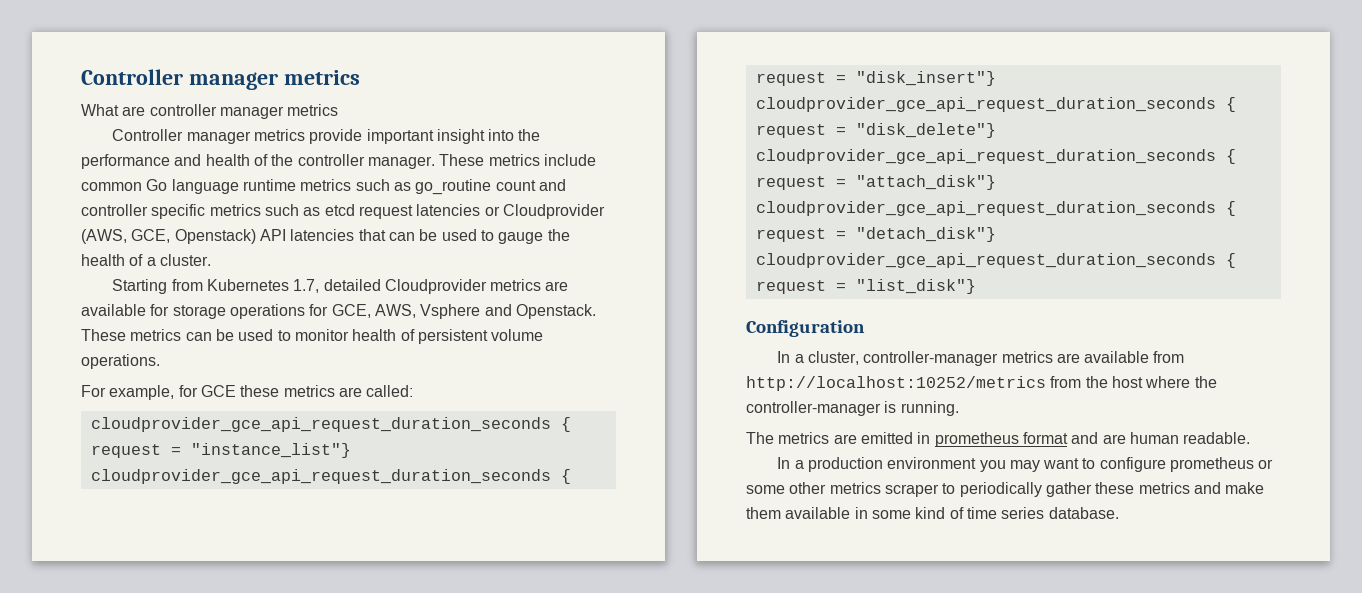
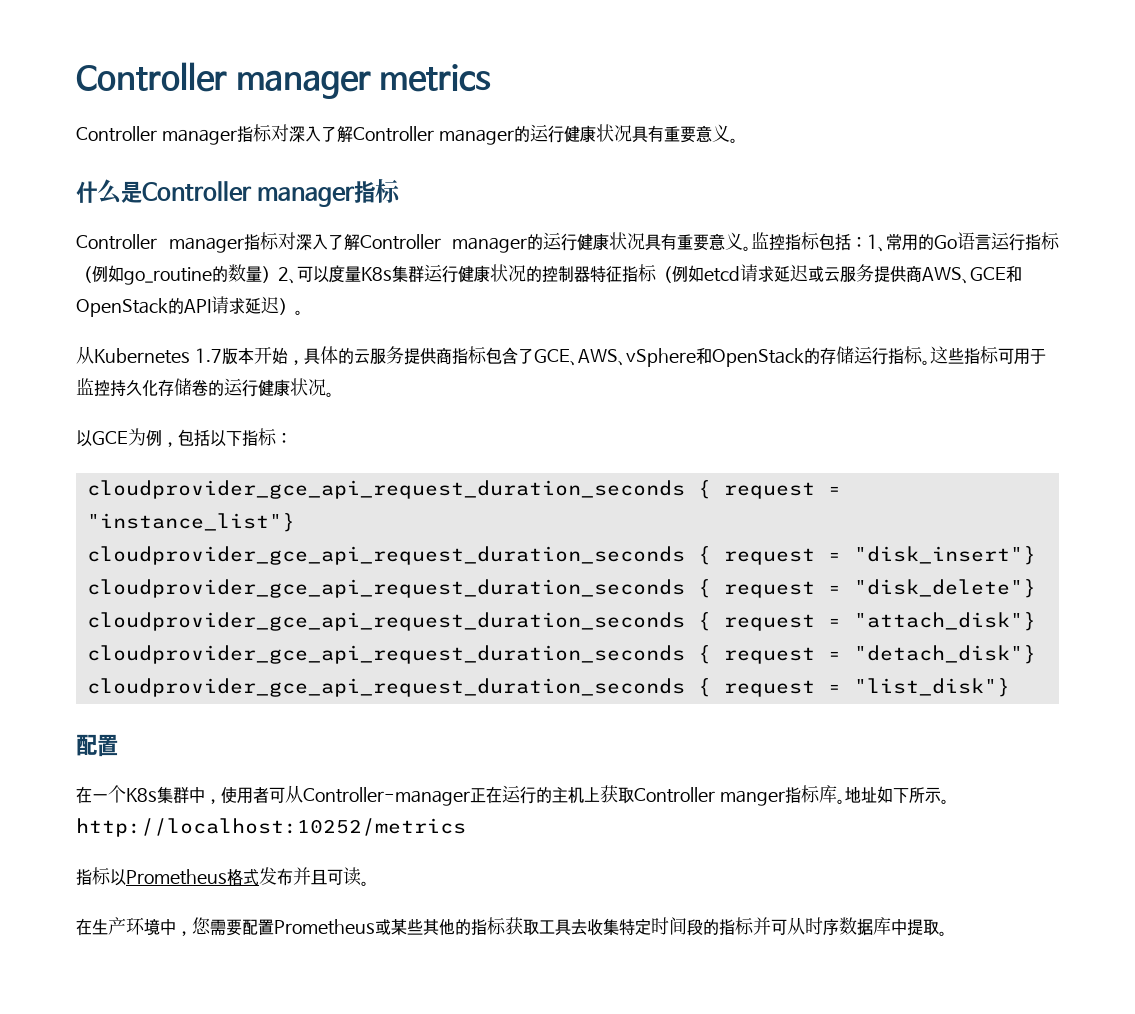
[81,104,339,119] [112,129,541,144] [81,154,596,169] [81,179,566,195] [81,204,605,219] [81,229,570,244] [81,254,211,266] [112,279,569,294] [81,304,596,319] [81,329,544,344] [81,354,160,369] [81,385,414,400] What are controller manager metrics // Controller manager metrics provide important insight into the performance and health of the controller manager. These metrics include common Go language runtime metrics such as go_routine count and controller specific metrics such as etcd request latencies or Cloudprovider (AWS, GCE, Openstack) API latencies that can be used to gauge the health of a cluster. // Starting from Kubernetes 1.7, detailed Cloudprovider metrics are available for storage operations for GCE, AWS, Vsphere and Openstack. These metrics can be used to monitor health of persistent volume operations. // For example, for GCE these metrics are called: -> [76,124,738,145] [76,179,402,207] [76,232,1060,253] [76,264,1022,285] [76,296,303,317] [76,346,1046,367] [76,378,334,397] [76,428,292,447] Controller manager指标对深入了解Controller manager的运行健康状况具有重要意义。 // 什么是Controller manager指标 // Controller manager指标对深入了解Controller manager的运行健康状况具有重要意义。监控指标包括：1、常用的Go语言运行指标（例如go_routine的数量）2、可以度量K8s集群运行健康状况的控制器特征指标（例如etcd请求延迟或云服务提供商AWS、GCE和OpenStack的API请求延迟）。 // 从Kubernetes 1.7版本开始，具体的云服务提供商指标包含了GCE、AWS、vSphere和OpenStack的存储运行指标。这些指标可用于监控持久化存储卷的运行健康状况。 // 以GCE为例，包括以下指标：
[746,320,865,337] [777,351,1185,366] [746,376,1217,391] [746,401,959,416] [746,432,1251,447] [777,457,1274,472] [746,482,1265,497] [746,507,1119,519] Configuration // In a cluster, controller-manager metrics are available from http://localhost:10252/metrics from the host where the controller-manager is running. // The metrics are emitted in prometheus format and are human readable. // In a production environment you may want to configure prometheus or some other metrics scraper to periodically gather these metrics and make them available in some kind of time series database. -> [76,734,118,757] [76,785,949,806] [76,818,466,837] [76,867,369,886] [76,917,947,936] 配置 // 在一个K8s集群中，使用者可从Controller-manager正在运行的主机上获取Controller manger指标库。地址如下所示。http://localhost:10252/metrics // 指标以Prometheus格式发布并且可读。 // 在生产环境中，您需要配置Prometheus或某些其他的指标获取工具去收集特定时间段的指标并可从时序数据库中提取。

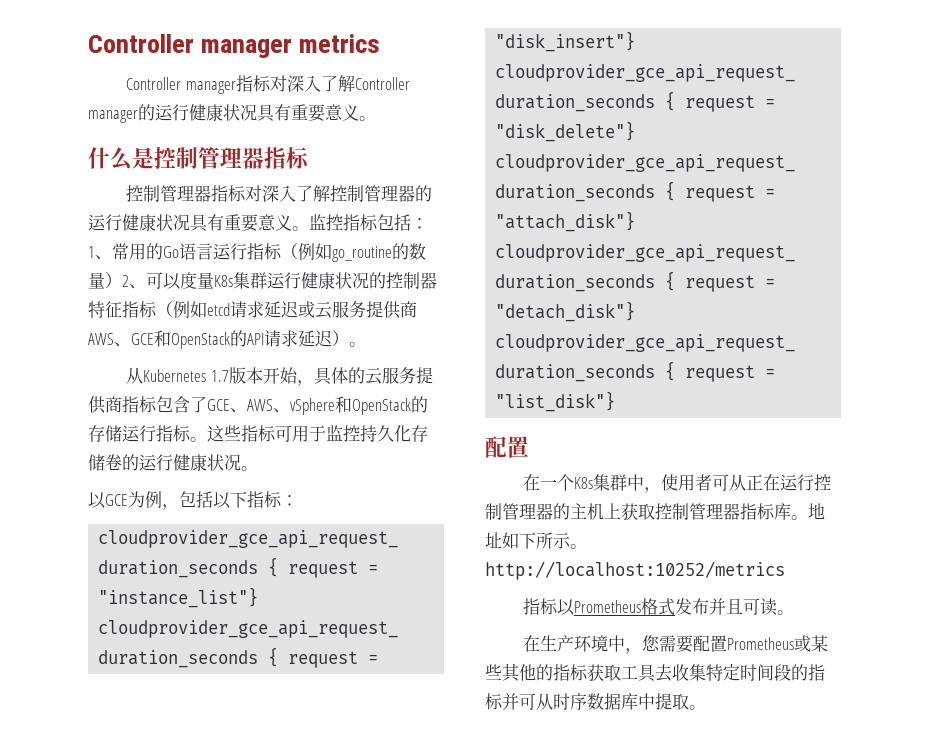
[142,181,356,207] Controller manager -> [154,147,264,169] 控制管理器
[76,232,528,253] Controller manager指标对深入了解Controller manager -> [125,185,415,202] 控制管理器指标对深入了解控制管理器
[303,787,470,806] Controller-manager -> (746, 482) none
(536, 795) none -> [813,474,831,491] [485,503,553,520] 控制管理器
[633,787,785,806] Controller manger -> [655,503,740,520] 控制管理器

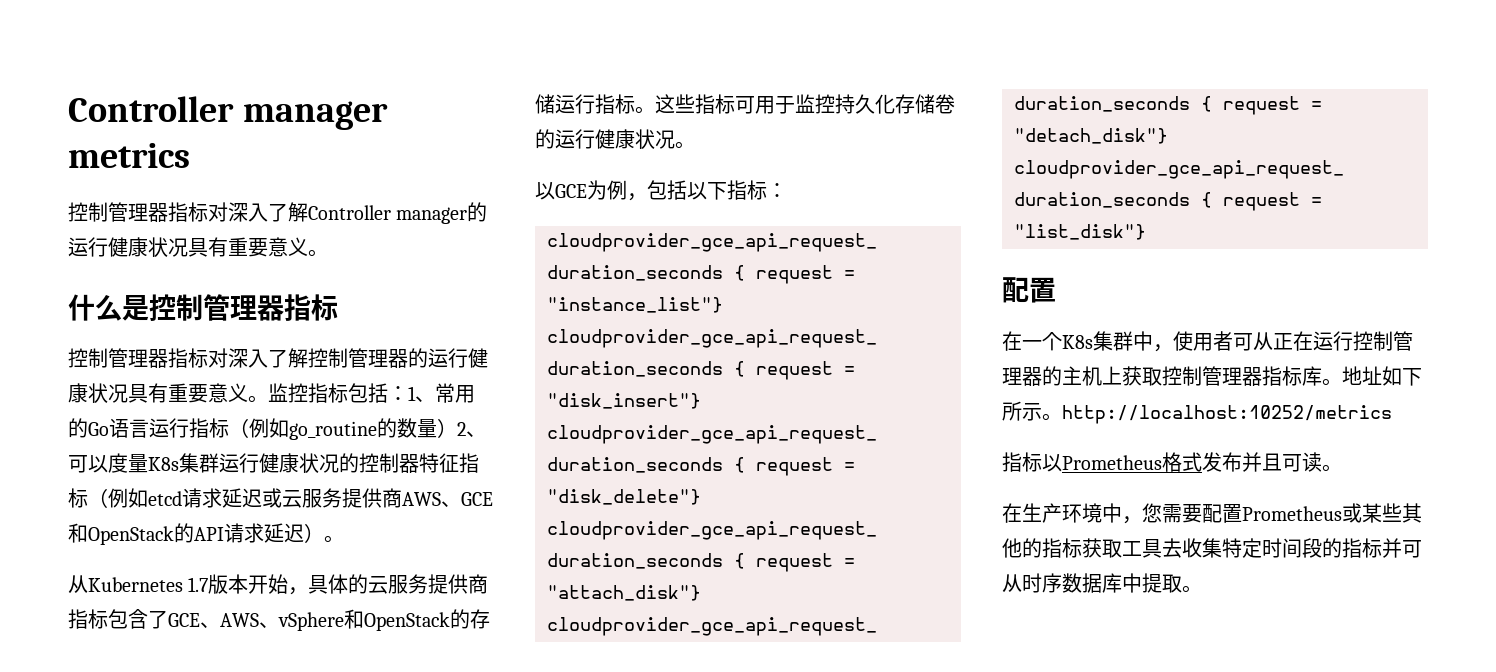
[125,77,236,94] Controller manager -> [68,202,168,222] 控制管理器

